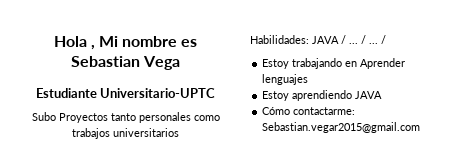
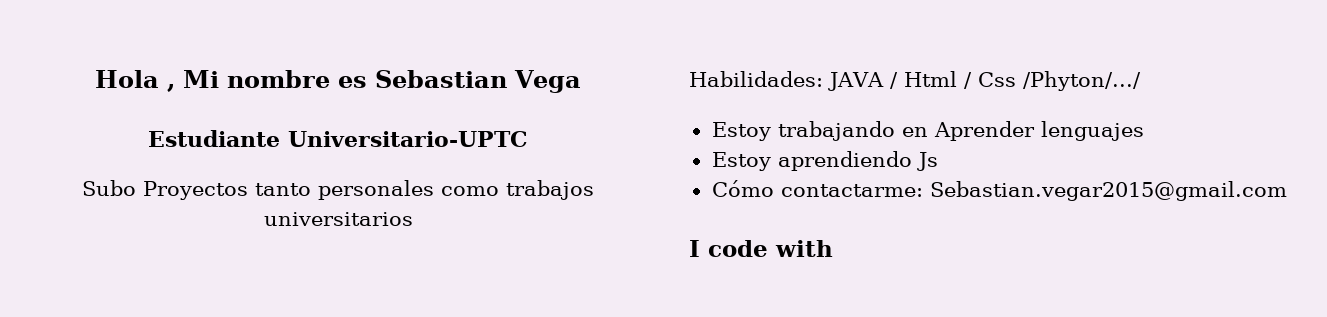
[349,35,386,44] ... / ... / -> [903,71,1141,91] Html / Css /Phyton/.../
[355,91,383,99] JAVA -> [916,152,938,171] Js
(421, 127) none -> [689,240,833,257] // I code with

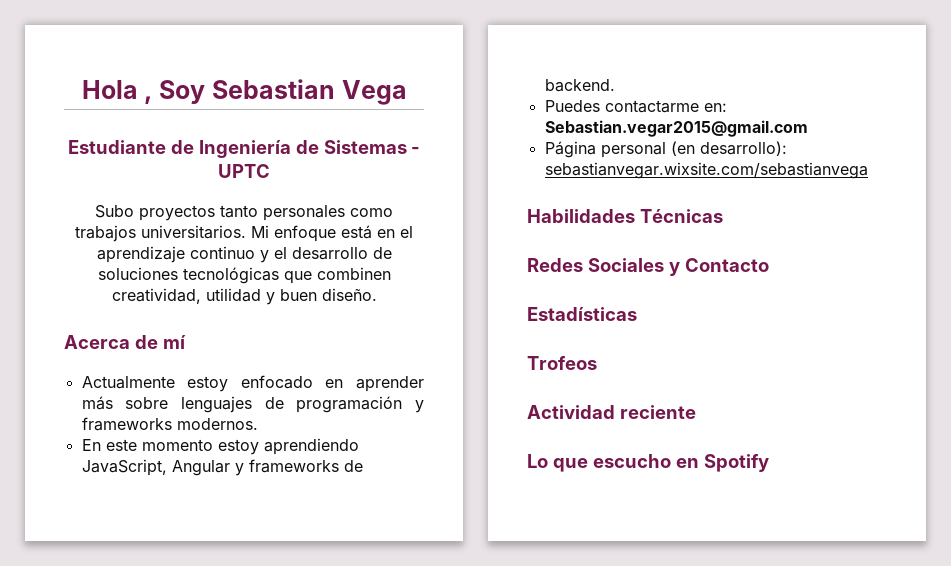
[182,70,367,88] Mi nombre es -> [159,80,205,104] Soy
[288,131,528,147] Universitario-UPTC -> [170,140,421,158] [218,164,270,178] de Ingeniería de Sistemas - UPTC
[143,181,248,200] Proyectos -> [139,205,215,221] proyectos
[263,212,413,226] [689,71,1141,91] [711,121,1144,141] [711,151,938,171] [711,180,1287,201] [689,240,833,257] universitarios // Habilidades: JAVA / Html / Css /Phyton/.../ // Estoy trabajando en Aprender lenguajes // Estoy aprendiendo Js // Cómo contactarme: Sebastian.vegar2015@gmail.com // I code with -> [141,225,413,242] [96,246,392,263] [97,267,391,284] [111,288,377,305] [64,335,186,349] [81,375,424,392] [81,396,424,413] [81,417,258,431] [81,438,359,455] [81,459,363,476] [544,79,615,92] [544,100,727,113] [544,120,808,137] [544,141,787,158] [544,162,868,179] [527,209,723,223] [527,258,769,276] [527,307,637,321] [527,356,597,370] [527,405,696,419] [527,454,769,472] universitarios. Mi enfoque está en el aprendizaje continuo y el desarrollo de soluciones tecnológicas que combinen creatividad, utilidad y buen diseño. // Acerca de mí // Actualmente estoy enfocado en aprender más sobre lenguajes de programación y frameworks modernos. // En este momento estoy aprendiendo JavaScript, Angular y frameworks de backend. // Puedes contactarme en: Sebastian.vegar2015@gmail.com // Página personal (en desarrollo): sebastianvegar.wixsite.com/sebastianvega // Habilidades Técnicas // Redes Sociales y Contacto // Estadísticas // Trofeos // Actividad reciente // Lo que escucho en Spotify

